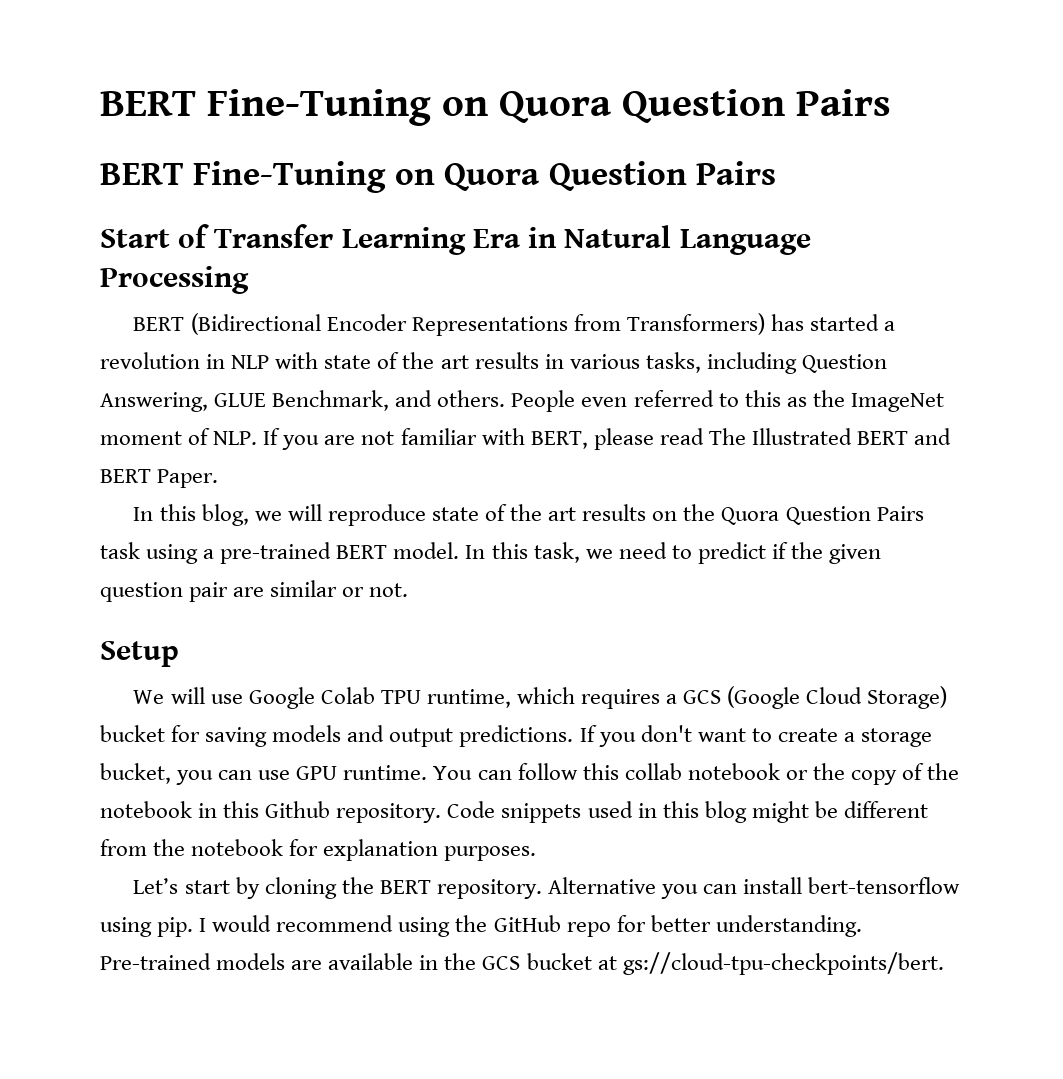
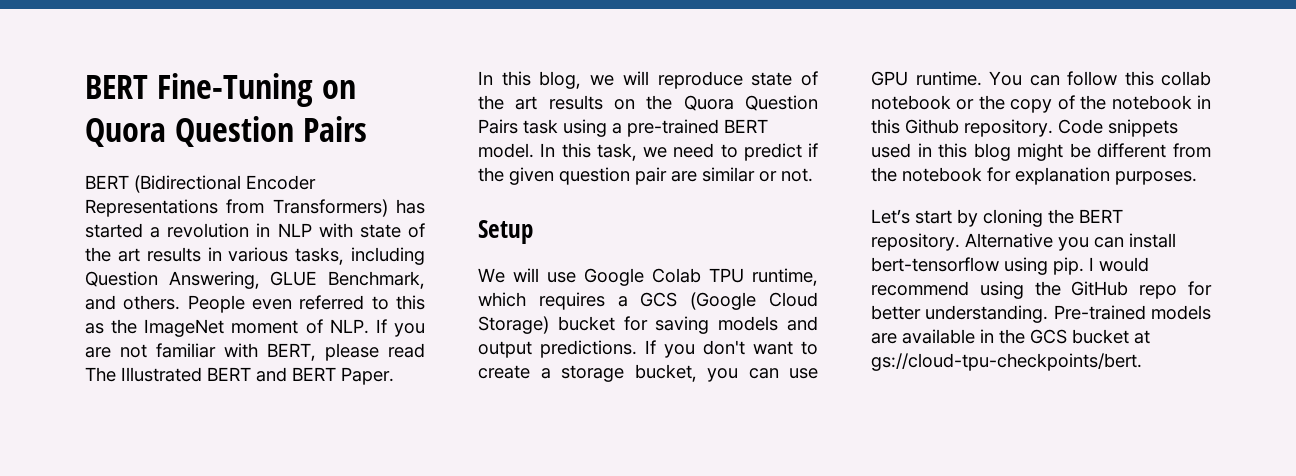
[100,89,891,126] [100,161,777,193] [100,224,811,255] [100,266,249,294] BERT Fine-Tuning on Quora Question Pairs // BERT Fine-Tuning on Quora Question Pairs // Start of Transfer Learning Era in Natural Language Processing -> [85,73,357,107] [85,116,368,147] BERT Fine-Tuning on Quora Question Pairs

